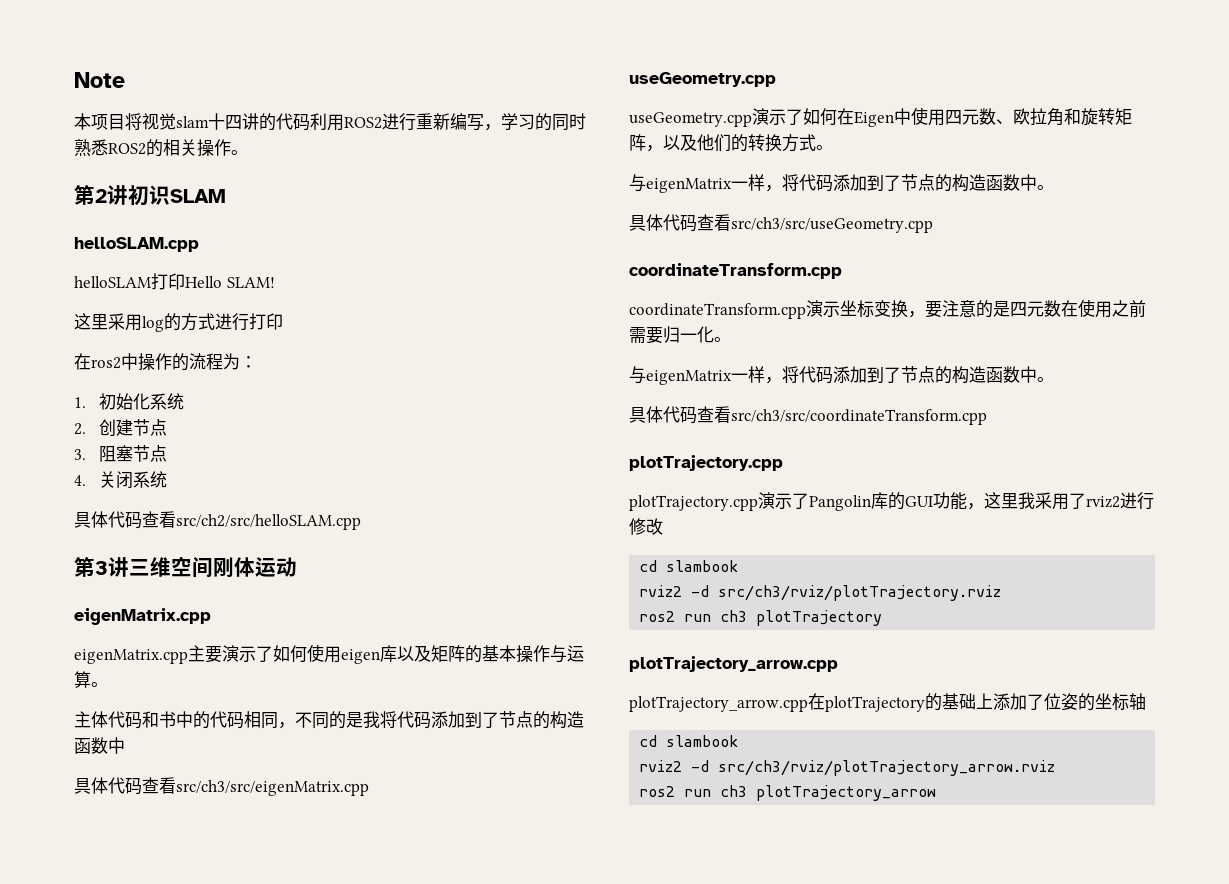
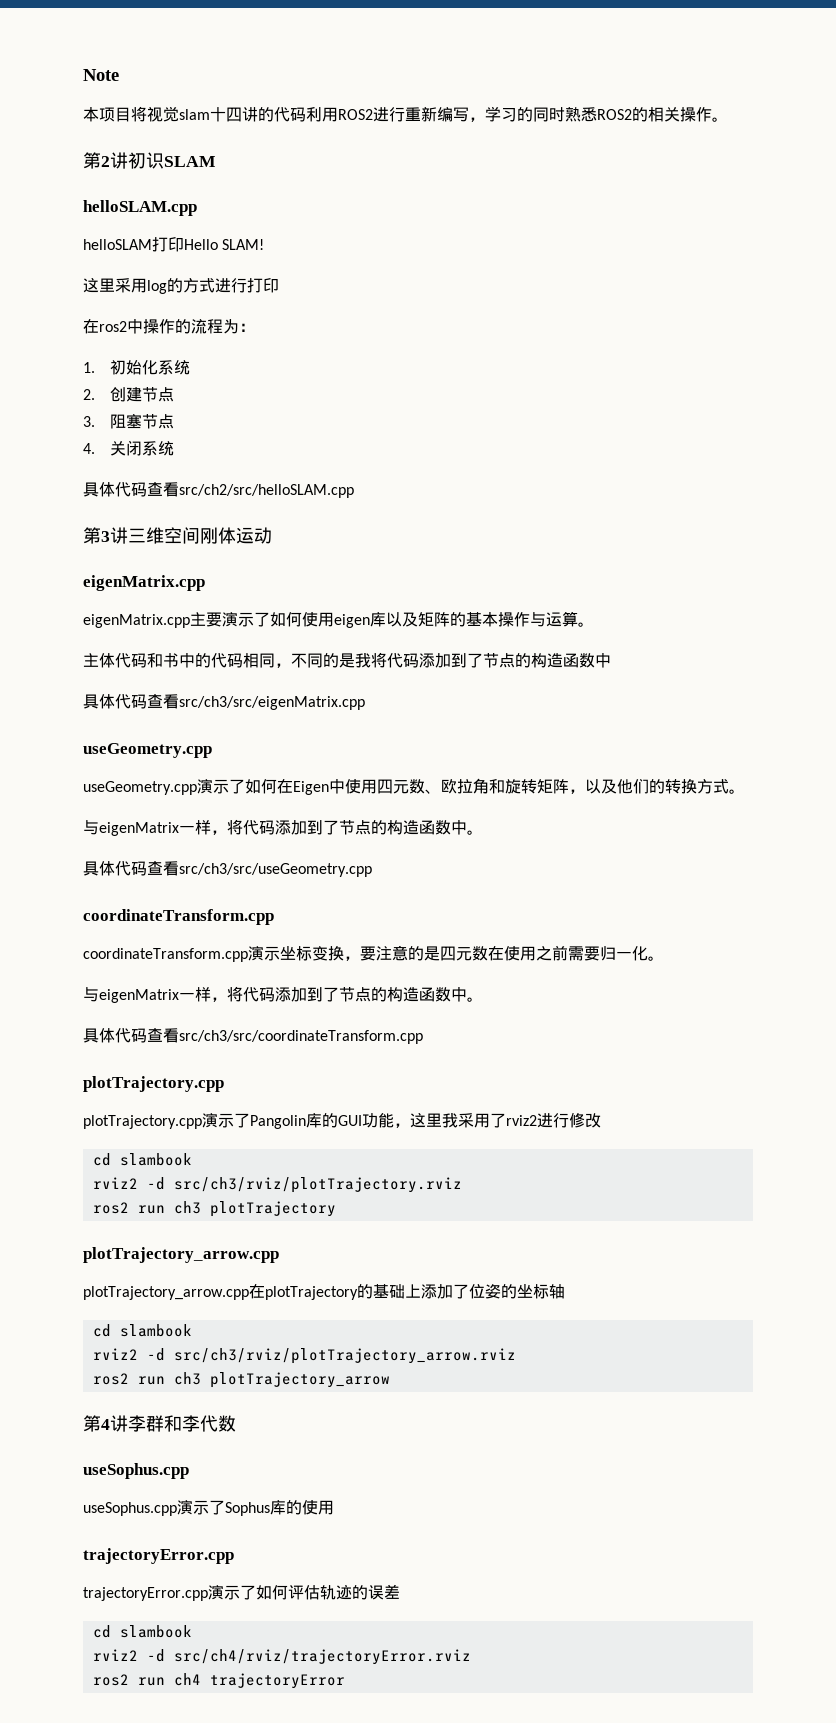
(937, 793) none -> [83,1415,236,1432] [83,1463,189,1479] [83,1500,334,1516] [83,1548,234,1564] [83,1584,400,1601] [92,1625,192,1638] [92,1649,471,1665] [92,1673,345,1689] // 第4讲李群和李代数 // useSophus.cpp // useSophus.cpp演示了Sophus库的使用 // trajectoryError.cpp // trajectoryError.cpp演示了如何评估轨迹的误差 // cd slambook // rviz2 -d src/ch4/rviz/trajectoryError.rviz // ros2 run ch4 trajectoryError

